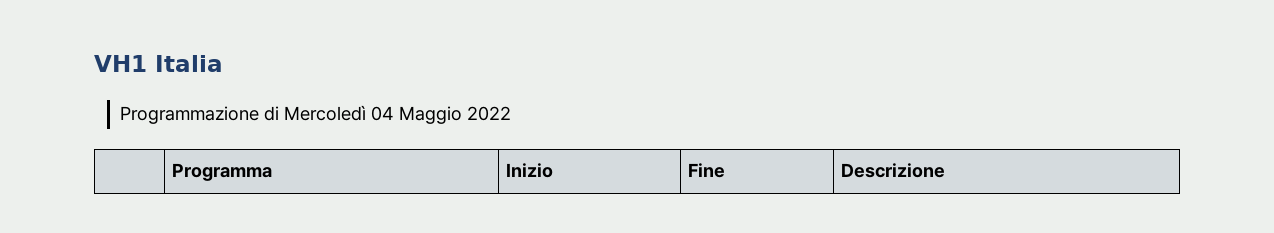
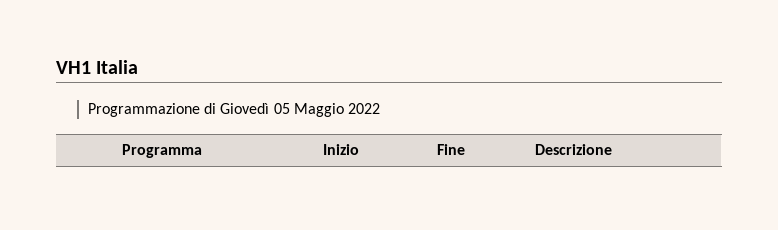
[284,105,395,121] Mercoledì 04 -> [220,103,290,114] Giovedì 05

